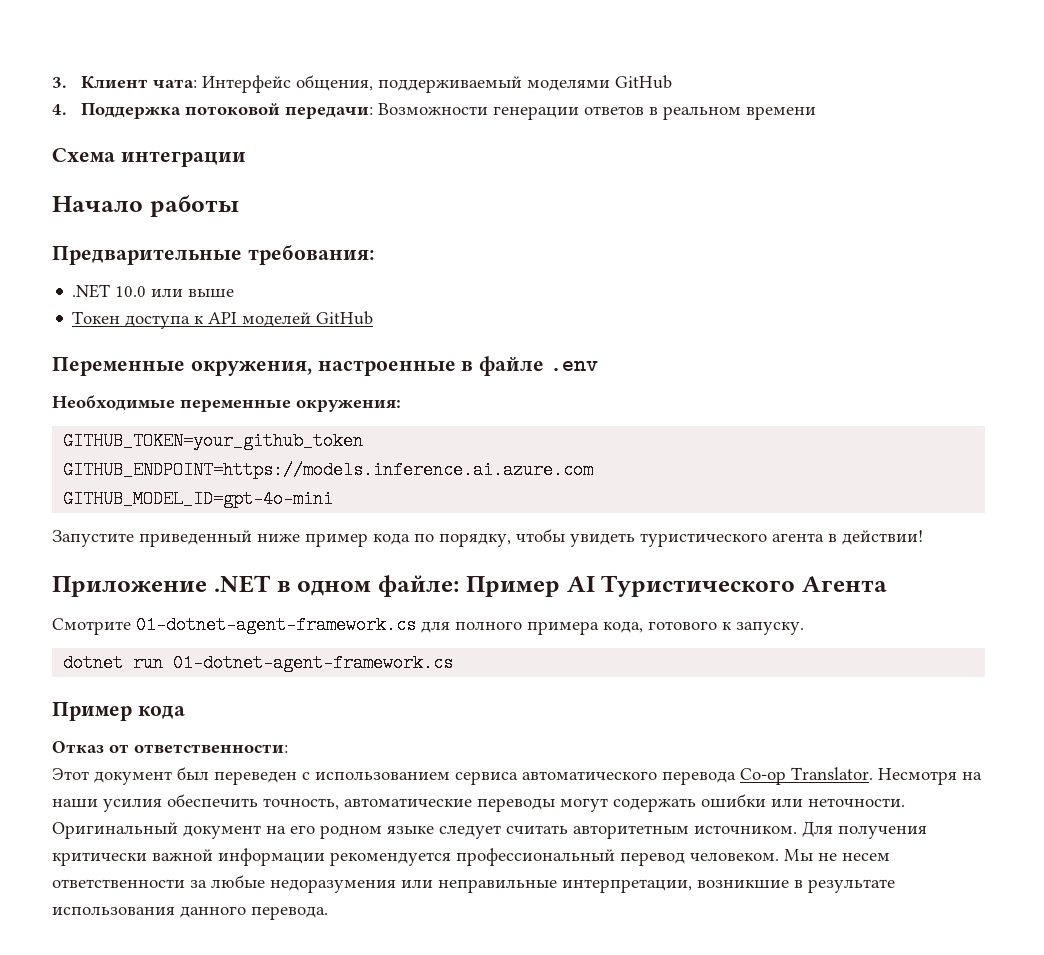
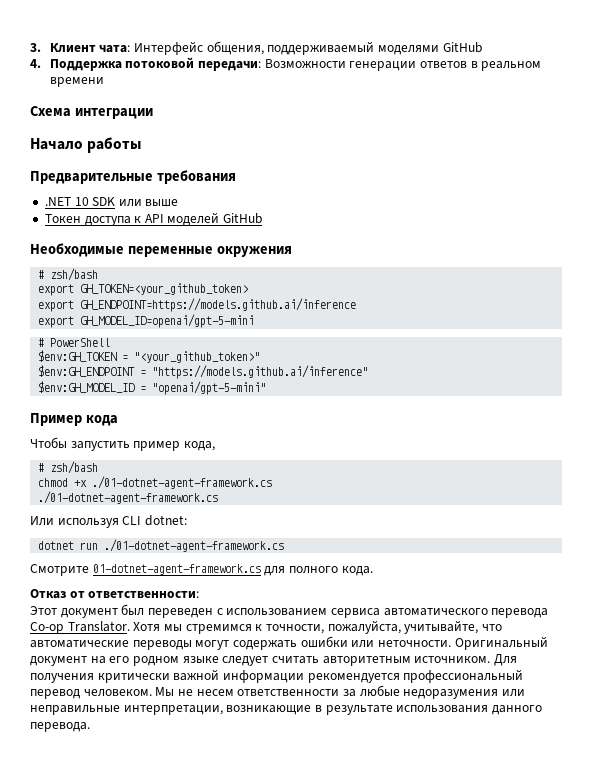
[247,245,375,265] [72,284,147,298] требования: // .NET 10.0 -> [156,170,236,184] [44,197,116,206] требования // .NET 10 SDK
[52,356,599,376] [52,395,401,412] [63,432,364,450] [63,461,594,479] [63,490,334,508] [52,529,923,547] [52,575,887,597] [52,616,804,635] [63,654,454,672] [52,702,185,721] Переменные окружения, настроенные в файле .env // Необходимые переменные окружения: // GITHUB_TOKEN=your_github_token // GITHUB_ENDPOINT=https://models.inference.ai.azure.com // GITHUB_MODEL_ID=gpt-4o-mini // Запустите приведенный ниже пример кода по порядку, чтобы увидеть туристического агента в действии! // Приложение .NET в одном файле: Пример AI Туристического Агента // Смотрите 01-dotnet-agent-framework.cs для полного примера кода, готового к запуску. // dotnet run 01-dotnet-agent-framework.cs // Пример кода -> [30,243,292,257] [38,268,99,281] [38,283,249,296] [38,298,357,312] [38,314,255,328] [38,338,111,347] [38,350,261,363] [38,365,369,379] [38,381,267,395] [30,413,118,426] [30,437,215,451] [38,461,99,474] [38,476,273,489] [38,491,219,504] [30,515,187,528] [38,539,285,552] [30,564,373,576] Необходимые переменные окружения // # zsh/bash // export GH_TOKEN=<your_github_token> // export GH_ENDPOINT=https://models.github.ai/inference // export GH_MODEL_ID=openai/gpt-5-mini // # PowerShell // $env:GH_TOKEN = "<your_github_token>" // $env:GH_ENDPOINT = "https://models.github.ai/inference" // $env:GH_MODEL_ID = "openai/gpt-5-mini" // Пример кода // Чтобы запустить пример кода, // # zsh/bash // chmod +x ./01-dotnet-agent-framework.cs // ./01-dotnet-agent-framework.cs // Или используя CLI dotnet: // dotnet run ./01-dotnet-agent-framework.cs // Смотрите 01-dotnet-agent-framework.cs для полного кода.
[878,768,982,785] [52,794,339,812] Несмотря на наши усилия обеспечить точность, -> [133,620,502,634] Хотя мы стремимся к точности, пожалуйста, учитывайте, что
[697,880,789,889] возникшие -> [226,705,312,715] возникающие

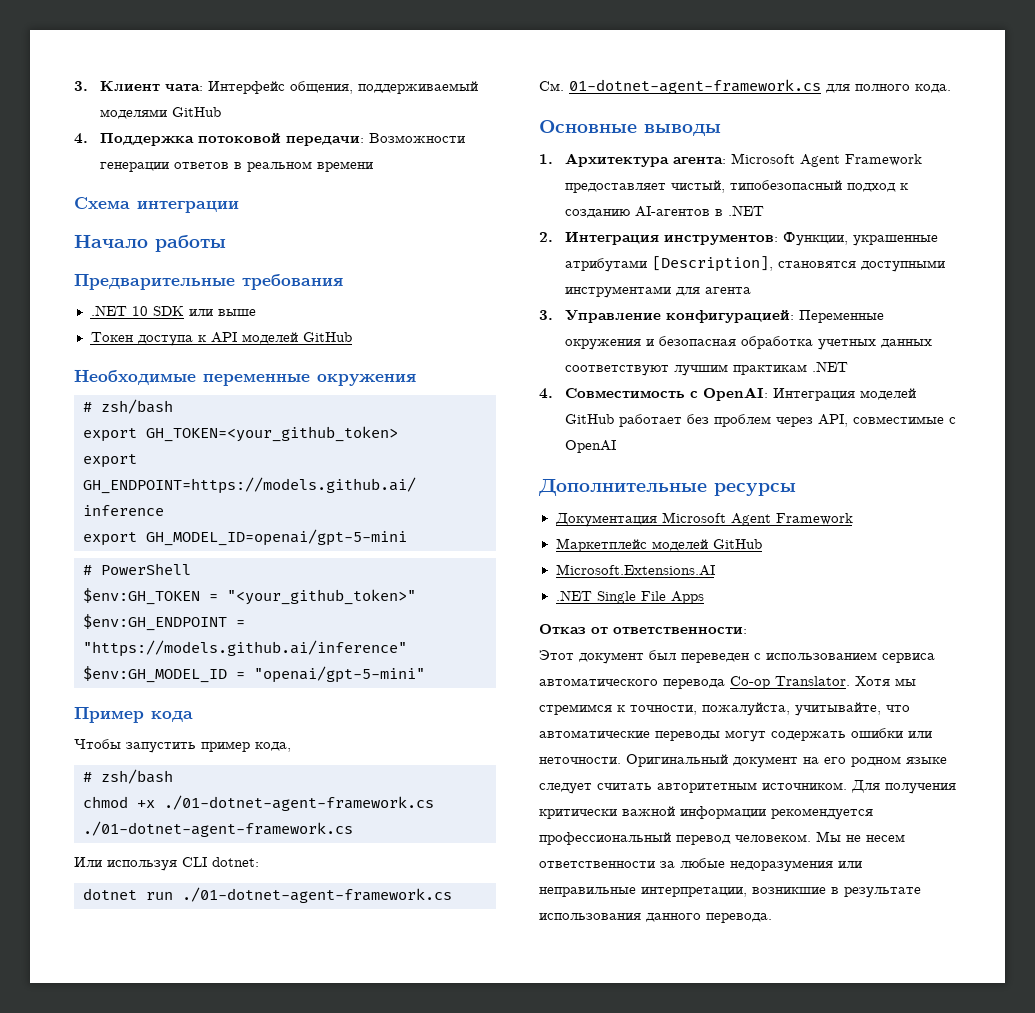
[30,564,89,576] Смотрите -> [539,81,564,91] См.
(373, 571) none -> [539,120,721,136] [539,153,922,167] [564,180,909,193] [564,205,764,218] [539,231,938,246] [564,256,945,272] [564,286,751,298] [539,310,884,323] [564,336,932,350] [564,361,848,376] [539,387,916,401] [564,414,956,427] [564,440,616,453] [538,479,796,496] [554,512,853,527] [555,538,762,552] [555,564,715,576] [555,590,704,604] // Основные выводы // 1. Архитектура агента: Microsoft Agent Framework предоставляет чистый, типобезопасный подход к созданию AI-агентов в .NET // 2. Интеграция инструментов: Функции, украшенные атрибутами [Description], становятся доступными инструментами для агента // 3. Управление конфигурацией: Переменные окружения и безопасная обработка учетных данных соответствуют лучшим практикам .NET // 4. Совместимость с OpenAI: Интеграция моделей GitHub работает без проблем через API, совместимые с OpenAI // Дополнительные ресурсы // Документация Microsoft Agent Framework // Маркетплейс моделей GitHub // Microsoft.Extensions.AI // .NET Single File Apps
[226,705,312,715] возникающие -> [752,887,826,894] возникшие

